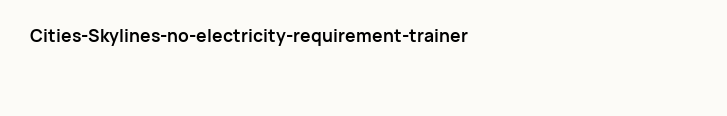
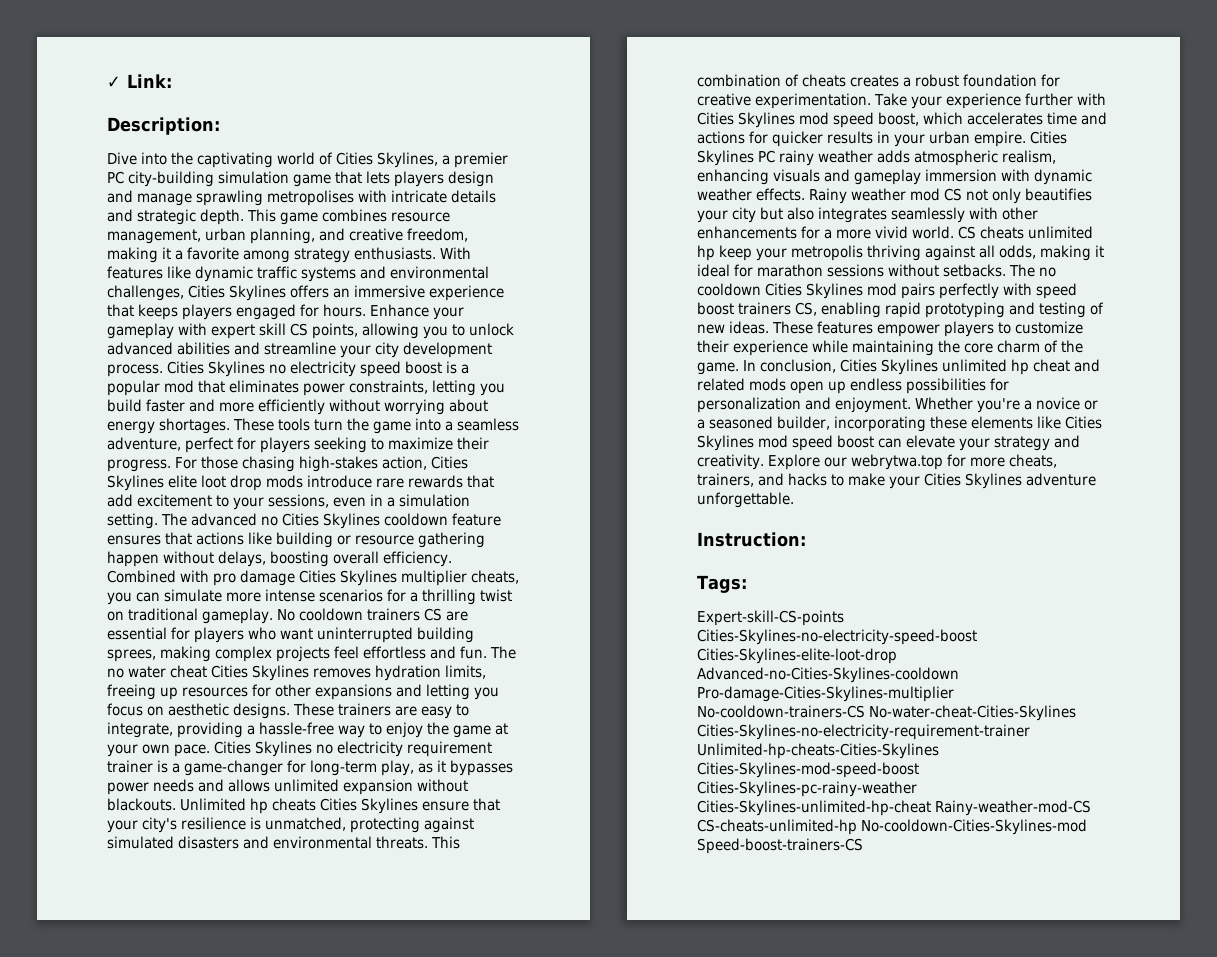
[30,29,468,46] Cities-Skylines-no-electricity-requirement-trainer -> [107,74,172,88] [107,117,220,135] [107,152,509,168] [107,171,495,187] [107,190,497,206] [107,209,451,225] [107,228,469,244] [107,247,472,263] [107,266,490,282] [107,285,505,301] [107,304,465,320] [107,323,515,339] [107,342,493,358] [107,361,470,377] [107,380,506,396] [107,399,489,415] [107,418,520,434] [107,437,490,453] [107,456,469,472] [107,475,495,491] [107,494,471,510] [107,513,502,529] [107,532,486,548] [107,551,453,567] [107,570,520,586] [107,589,513,605] [107,608,469,624] [107,627,475,643] [107,646,517,662] [107,665,487,681] [107,684,500,700] [107,703,470,719] [107,722,509,738] [107,741,493,757] [107,760,514,776] [107,779,469,795] [107,798,501,814] [107,817,475,833] [107,836,461,849] [697,74,1061,87] [697,93,1107,109] [697,112,1108,128] [697,131,1068,147] [697,150,1057,166] [697,169,1093,185] [697,188,1093,204] [697,207,1039,223] [697,226,1094,239] [697,245,1105,261] [697,264,1057,277] [697,283,1078,299] [697,302,1105,318] [697,321,1084,337] [697,340,1084,356] [697,359,1101,375] [697,378,1010,394] [697,397,1099,413] [697,416,1103,432] [697,435,1081,451] [697,454,1058,470] [697,473,1097,489] [697,492,794,508] [697,532,806,547] [697,575,747,593] [697,610,844,626] [697,629,977,645] [697,648,897,664] [697,667,959,683] [697,686,954,702] [697,705,1077,721] [697,724,1030,740] [697,743,939,759] [697,762,919,778] [697,781,917,797] [697,800,1092,816] [697,819,1088,835] [697,838,863,854] ✓ Link: // Description: // Dive into the captivating world of Cities Skylines, a premier PC city-building simulation game that lets players design and manage sprawling metropolises with intricate details and strategic depth. This game combines resource management, urban planning, and creative freedom, making it a favorite among strategy enthusiasts. With features like dynamic traffic systems and environmental challenges, Cities Skylines offers an immersive experience that keeps players engaged for hours. Enhance your gameplay with expert skill CS points, allowing you to unlock advanced abilities and streamline your city development process. Cities Skylines no electricity speed boost is a popular mod that eliminates power constraints, letting you build faster and more efficiently without worrying about energy shortages. These tools turn the game into a seamless adventure, perfect for players seeking to maximize their progress. For those chasing high-stakes action, Cities Skylines elite loot drop mods introduce rare rewards that add excitement to your sessions, even in a simulation setting. The advanced no Cities Skylines cooldown feature ensures that actions like building or resource gathering happen without delays, boosting overall efficiency. Combined with pro damage Cities Skylines multiplier cheats, you can simulate more intense scenarios for a thrilling twist on traditional gameplay. No cooldown trainers CS are essential for players who want uninterrupted building sprees, making complex projects feel effortless and fun. The no water cheat Cities Skylines removes hydration limits, freeing up resources for other expansions and letting you focus on aesthetic designs. These trainers are easy to integrate, providing a hassle-free way to enjoy the game at your own pace. Cities Skylines no electricity requirement trainer is a game-changer for long-term play, as it bypasses power needs and allows unlimited expansion without blackouts. Unlimited hp cheats Cities Skylines ensure that your city's resilience is unmatched, protecting against simulated disasters and environmental threats. This combination of cheats creates a robust foundation for creative experimentation. Take your experience further with Cities Skylines mod speed boost, which accelerates time and actions for quicker results in your urban empire. Cities Skylines PC rainy weather adds atmospheric realism, enhancing visuals and gameplay immersion with dynamic weather effects. Rainy weather mod CS not only beautifies your city but also integrates seamlessly with other enhancements for a more vivid world. CS cheats unlimited hp keep your metropolis thriving against all odds, making it ideal for marathon sessions without setbacks. The no cooldown Cities Skylines mod pairs perfectly with speed boost trainers CS, enabling rapid prototyping and testing of new ideas. These features empower players to customize their experience while maintaining the core charm of the game. In conclusion, Cities Skylines unlimited hp cheat and related mods open up endless possibilities for personalization and enjoyment. Whether you're a novice or a seasoned builder, incorporating these elements like Cities Skylines mod speed boost can elevate your strategy and creativity. Explore our webrytwa.top for more cheats, trainers, and hacks to make your Cities Skylines adventure unforgettable. // Instruction: // Tags: // Expert-skill-CS-points Cities-Skylines-no-electricity-speed-boost Cities-Skylines-elite-loot-drop Advanced-no-Cities-Skylines-cooldown Pro-damage-Cities-Skylines-multiplier No-cooldown-trainers-CS No-water-cheat-Cities-Skylines Cities-Skylines-no-electricity-requirement-trainer Unlimited-hp-cheats-Cities-Skylines Cities-Skylines-mod-speed-boost Cities-Skylines-pc-rainy-weather Cities-Skylines-unlimited-hp-cheat Rainy-weather-mod-CS CS-cheats-unlimited-hp No-cooldown-Cities-Skylines-mod Speed-boost-trainers-CS

